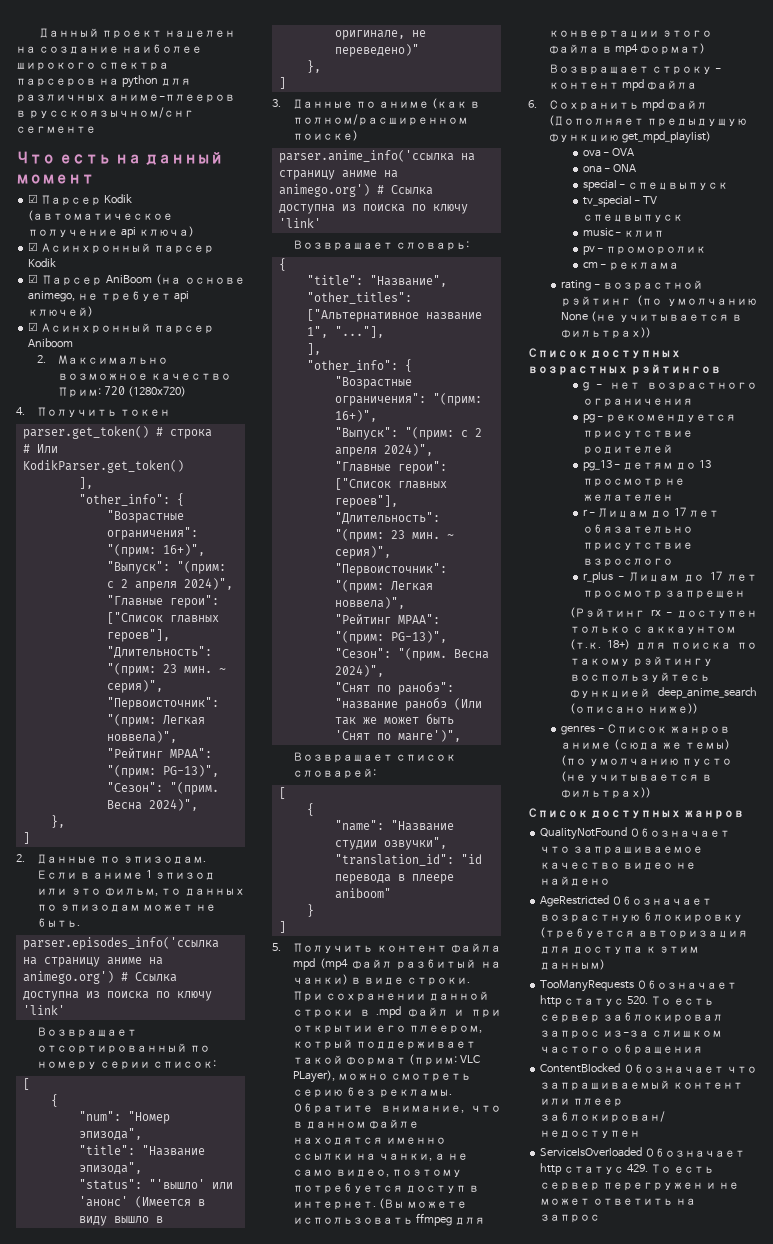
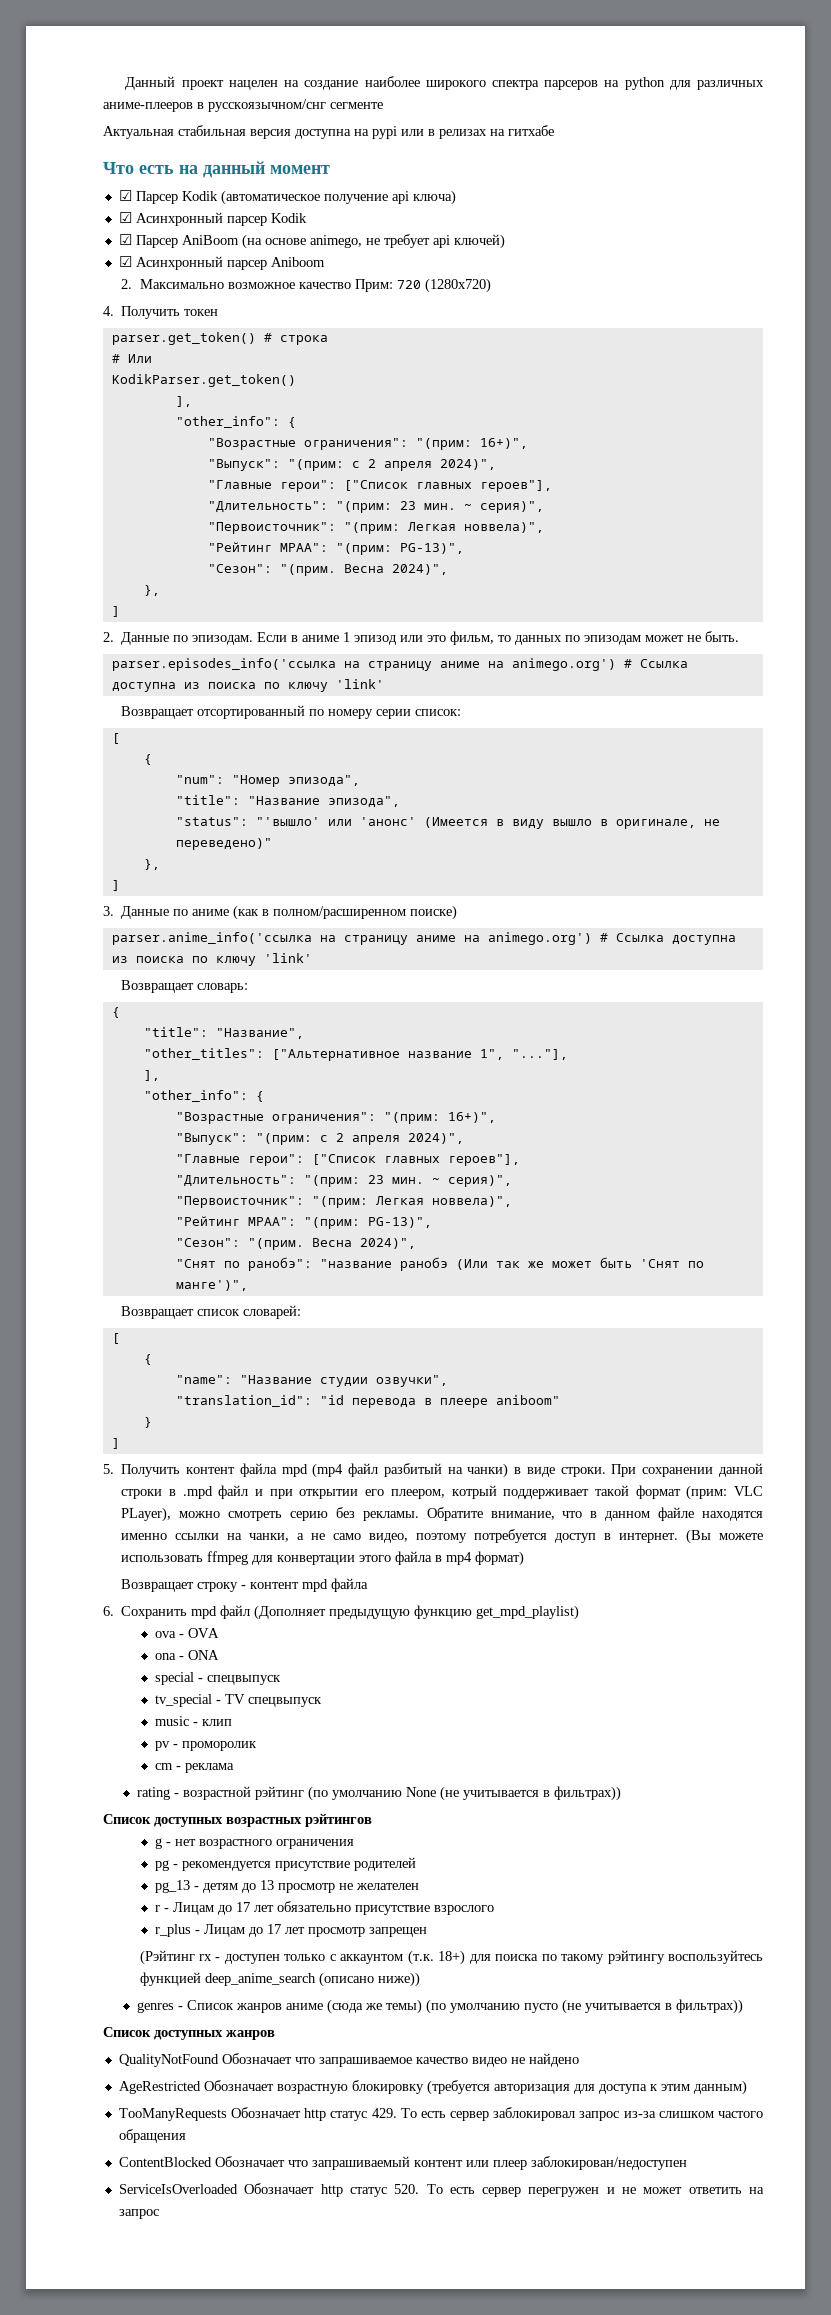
(96, 129) none -> [103,125,554,139] // Актуальная стабильная версия доступна на pypi или в релизах на гитхабе
[627,996,649,1004] 520. -> [371,2108,397,2118] 429.
[627,1164,649,1172] 429. -> [394,2184,420,2194] 520.

